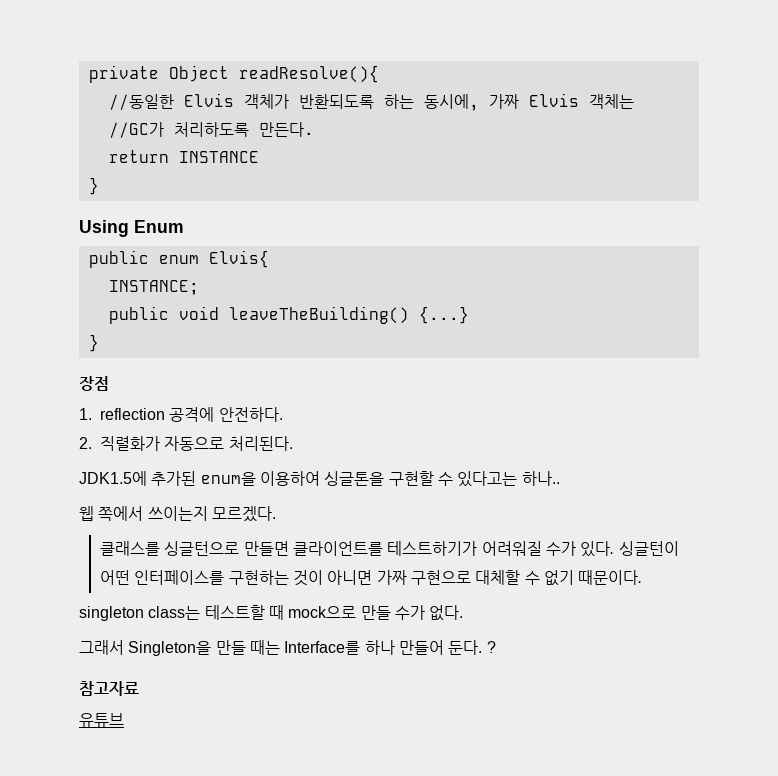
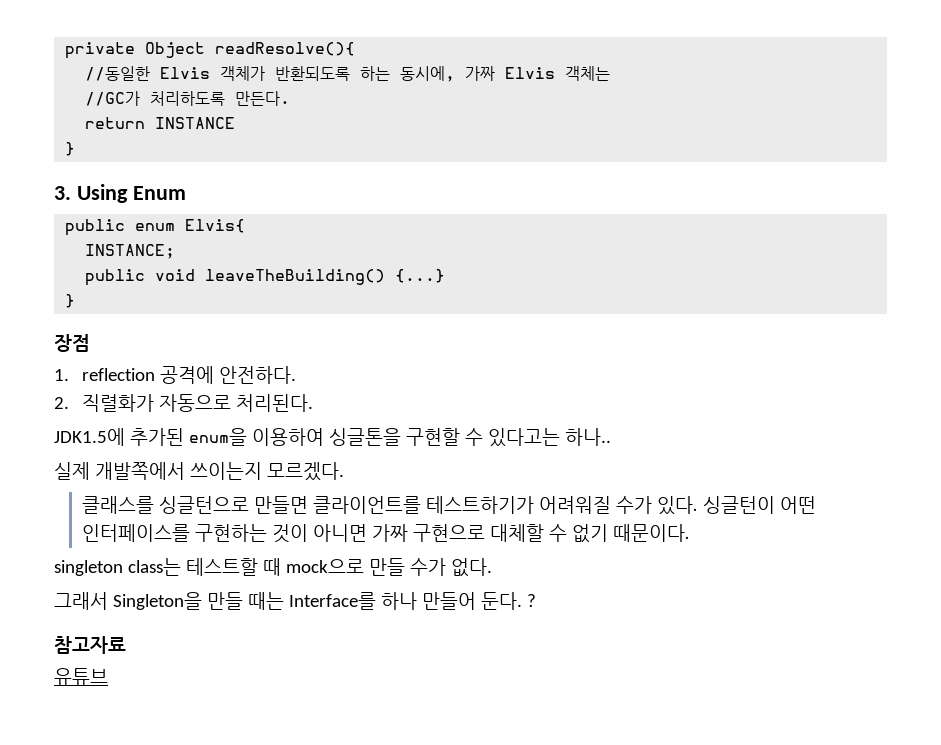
(99, 186) none -> [54,186,71,200] 3.
[79,506,144,521] 웹 쪽에서 -> [54,462,185,480] 실제 개발쪽에서

